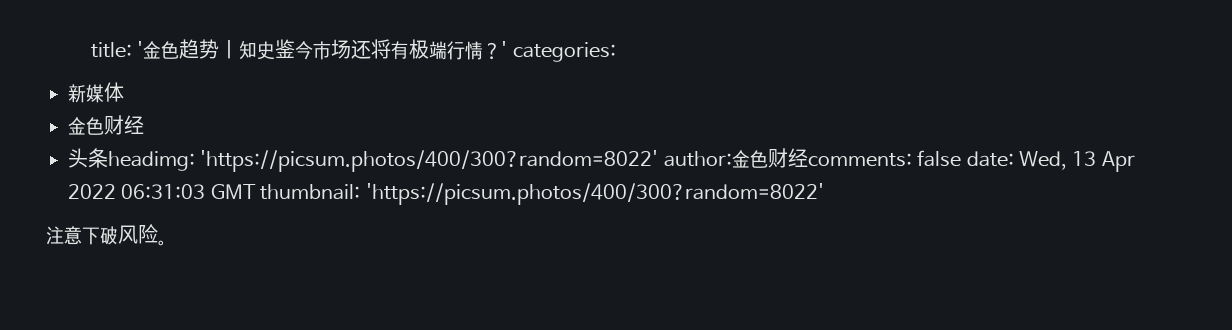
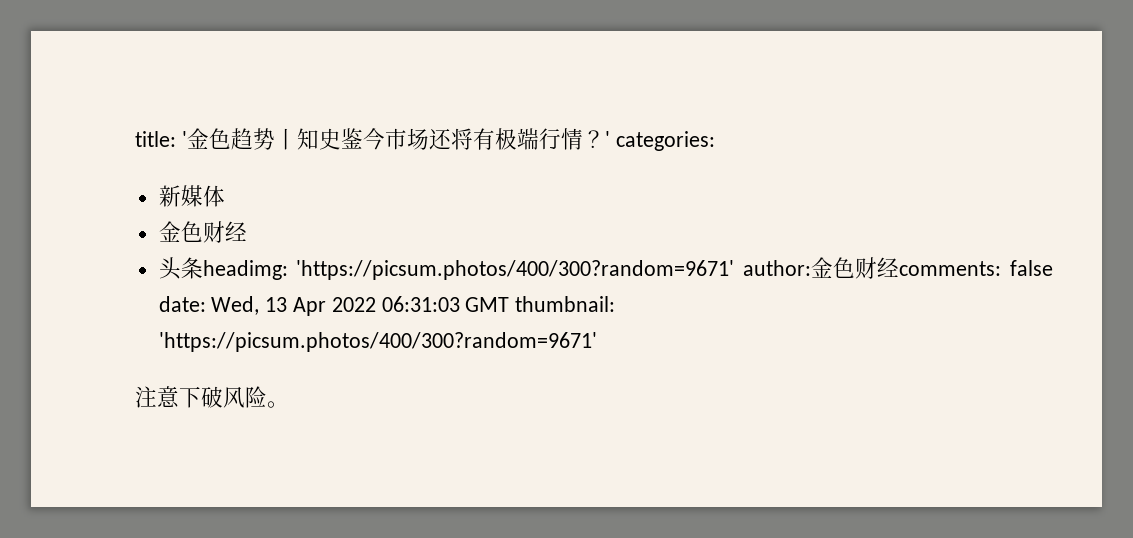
[200,150,659,172] 'https://picsum.photos/400/300?random=8022' -> [296,260,735,280] 'https://picsum.photos/400/300?random=9671'
[365,183,824,205] 'https://picsum.photos/400/300?random=8022' -> [158,332,597,352] 'https://picsum.photos/400/300?random=9671'

